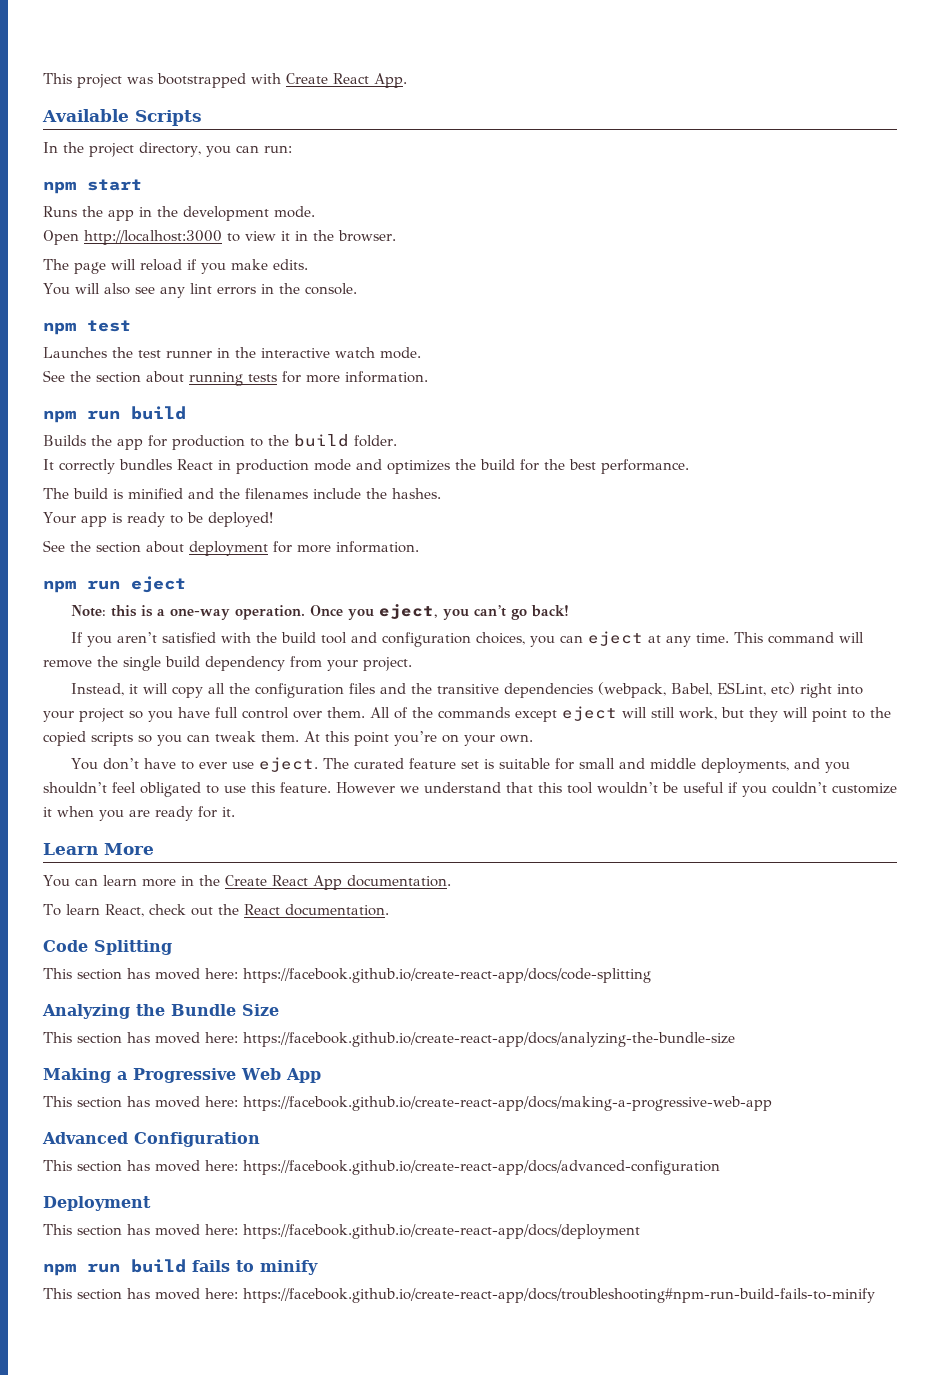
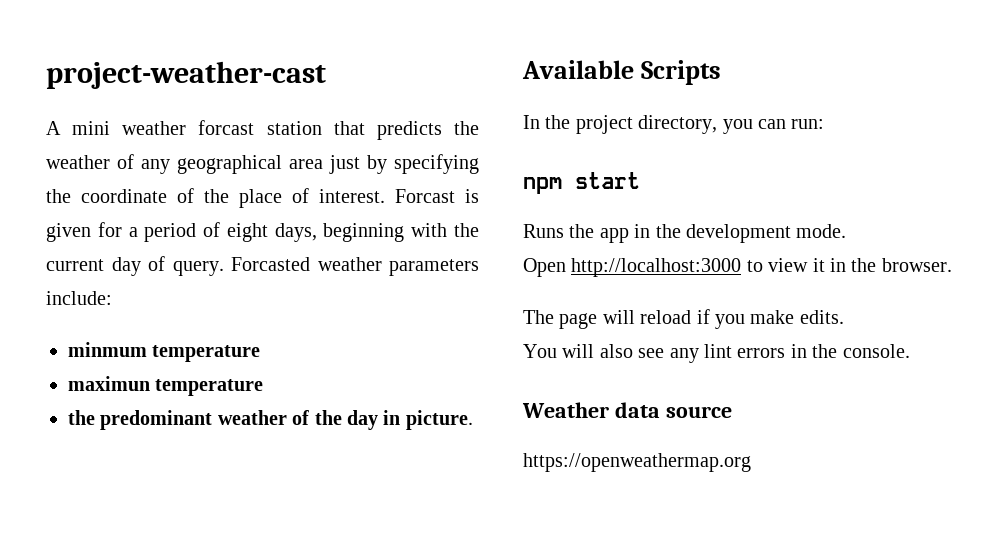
[43,73,407,88] This project was bootstrapped with Create React App. -> [46,61,326,89] [46,120,480,140] [46,154,479,174] [46,188,479,208] [46,222,479,242] [46,256,479,276] [46,291,112,305] [68,342,261,362] [68,376,264,396] [68,410,473,430] project-weather-cast // A mini weather forcast station that predicts the weather of any geographical area just by specifying the coordinate of the place of interest. Forcast is given for a period of eight days, beginning with the current day of query. Forcasted weather parameters include: // minmum temperature // maximun temperature // the predominant weather of the day in picture.
[43,320,131,335] [43,347,421,359] [43,370,428,386] [43,406,186,423] [43,434,397,450] [43,459,689,474] [43,488,441,499] [43,512,273,527] [43,540,419,556] [43,576,186,593] [71,604,570,620] [71,631,865,647] [43,656,412,671] [71,682,864,698] [43,706,891,722] [43,731,533,746] [71,757,851,773] [43,782,897,797] [43,806,235,821] [43,843,154,855] [43,875,451,890] [43,904,389,917] [43,940,172,955] [43,968,651,983] [42,1004,279,1019] [43,1032,735,1047] [43,1068,321,1083] [43,1096,772,1111] [42,1132,260,1147] [43,1160,720,1175] [43,1196,151,1211] [43,1224,640,1239] [43,1259,318,1276] [43,1288,875,1303] npm test // Launches the test runner in the interactive watch mode. // See the section about running tests for more information. // npm run build // Builds the app for production to the build folder. // It correctly bundles React in production mode and optimizes the build for the best performance. // The build is minified and the filenames include the hashes. // Your app is ready to be deployed! // See the section about deployment for more information. // npm run eject // Note: this is a one-way operation. Once you eject, you can’t go back! // If you aren’t satisfied with the build tool and configuration choices, you can eject at any time. This command will remove the single build dependency from your project. // Instead, it will copy all the configuration files and the transitive dependencies (webpack, Babel, ESLint, etc) right into your project so you have full control over them. All of the commands except eject will still work, but they will point to the copied scripts so you can tweak them. At this point you’re on your own. // You don’t have to ever use eject. The curated feature set is suitable for small and middle deployments, and you shouldn’t feel obligated to use this feature. However we understand that this tool wouldn’t be useful if you couldn’t customize it when you are ready for it. // Learn More // You can learn more in the Create React App documentation. // To learn React, check out the React documentation. // Code Splitting // This section has moved here: https://facebook.github.io/create-react-app/docs/code-splitting // Analyzing the Bundle Size // This section has moved here: https://facebook.github.io/create-react-app/docs/analyzing-the-bundle-size // Making a Progressive Web App // This section has moved here: https://facebook.github.io/create-react-app/docs/making-a-progressive-web-app // Advanced Configuration // This section has moved here: https://facebook.github.io/create-react-app/docs/advanced-configuration // Deployment // This section has moved here: https://facebook.github.io/create-react-app/docs/deployment // npm run build fails to minify // This section has moved here: https://facebook.github.io/create-react-app/docs/troubleshooting#npm-run-build-fails-to-minify -> [522,402,732,418] [523,453,751,472] Weather data source // https://openweathermap.org

